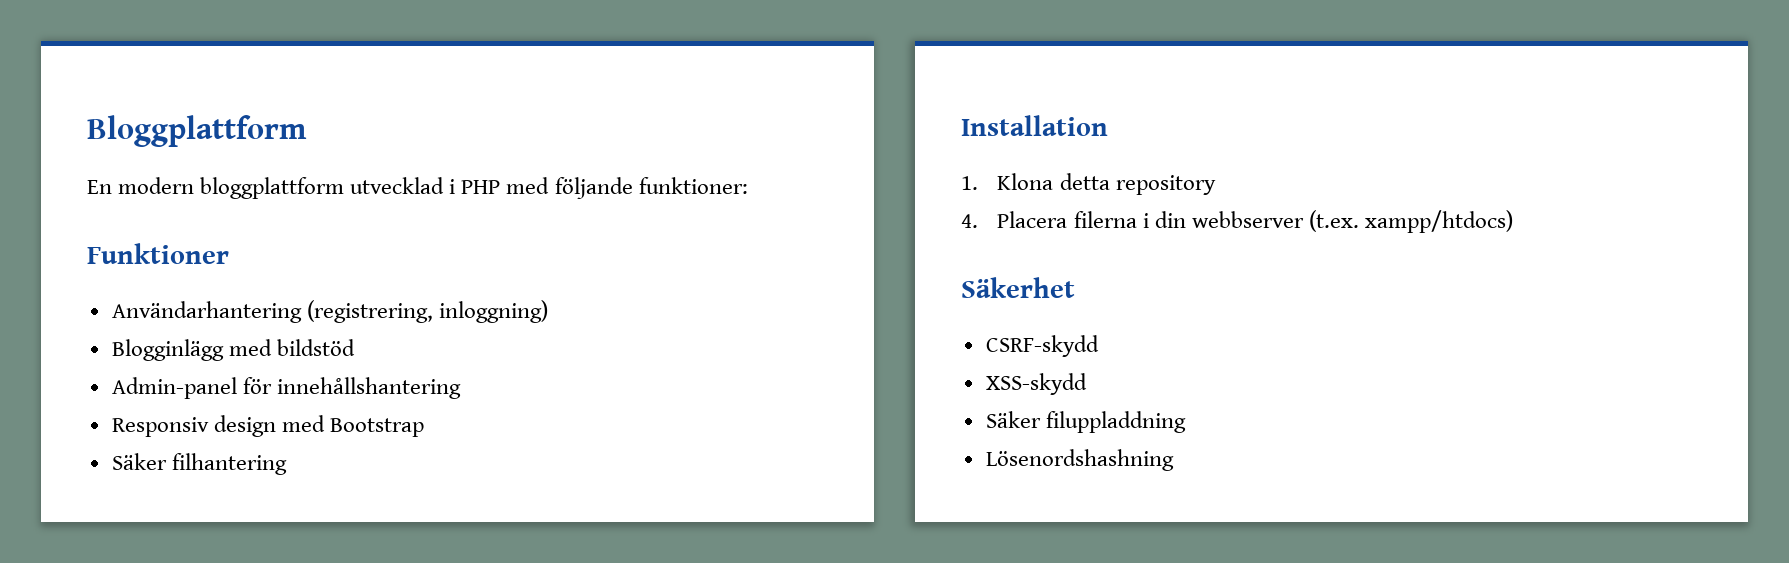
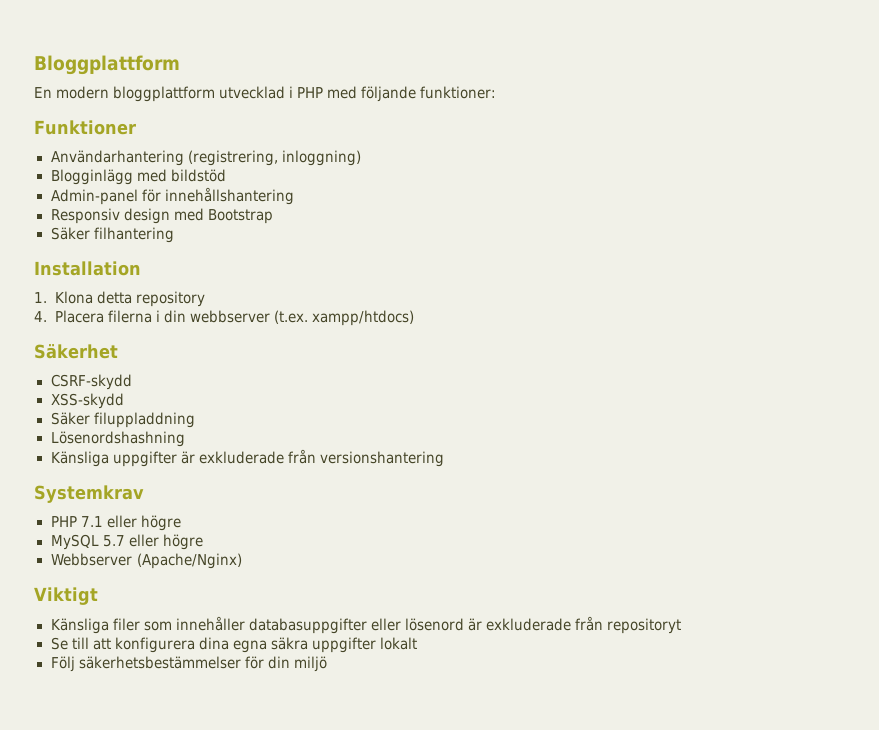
(1174, 460) none -> [50,449,444,467] [34,485,144,503] [50,515,181,531] [50,534,203,550] [50,553,242,569] [34,587,98,605] [50,616,681,634] [50,637,417,653] [50,656,327,672] // Känsliga uppgifter är exkluderade från versionshantering // Systemkrav // PHP 7.1 eller högre // MySQL 5.7 eller högre // Webbserver (Apache/Nginx) // Viktigt // Känsliga filer som innehåller databasuppgifter eller lösenord är exkluderade från repositoryt // Se till att konfigurera dina egna säkra uppgifter lokalt // Följ säkerhetsbestämmelser för din miljö

